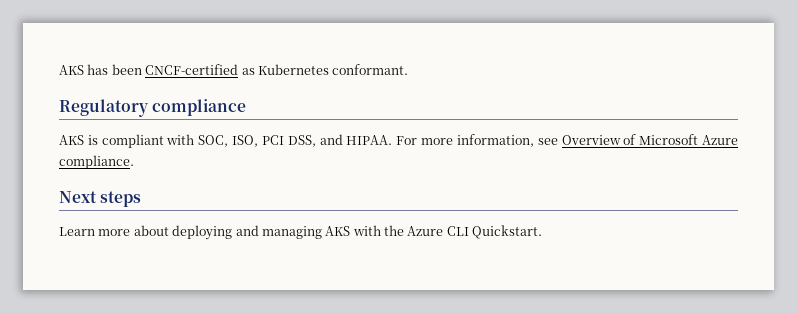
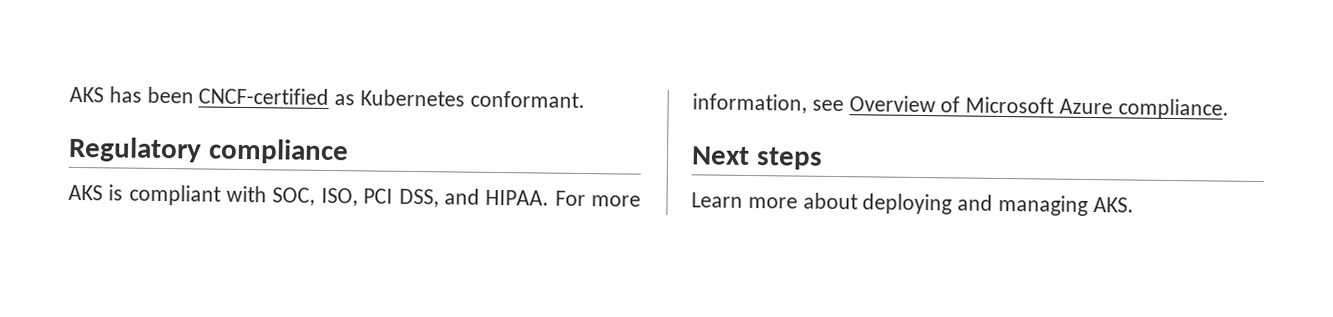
[325,225,543,239] AKS with the Azure CLI Quickstart. -> [1092,197,1134,213] AKS.

